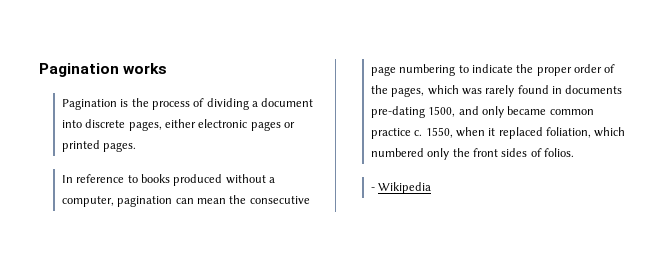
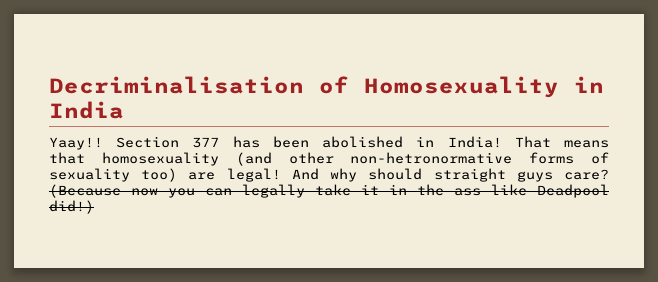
[39,63,168,77] [61,98,314,110] [61,119,296,131] [61,140,137,152] [61,174,276,186] [61,195,310,207] [370,64,616,76] [370,85,623,97] [370,106,594,118] [370,127,626,139] [370,148,575,160] [370,182,432,194] Pagination works // Pagination is the process of dividing a document into discrete pages, either electronic pages or printed pages. // In reference to books produced without a computer, pagination can mean the consecutive page numbering to indicate the proper order of the pages, which was rarely found in documents pre-dating 1500, and only became common practice c. 1550, when it replaced foliation, which numbered only the front sides of folios. // - Wikipedia -> [49,76,604,98] [49,101,124,119] [49,136,609,150] [49,152,609,166] [49,168,609,182] [49,184,609,198] [49,200,94,214] Decriminalisation of Homosexuality in India // Yaay!! Section 377 has been abolished in India! That means that homosexuality (and other non-hetronormative forms of sexuality too) are legal! And why should straight guys care? (Because now you can legally take it in the ass like Deadpool did!)

